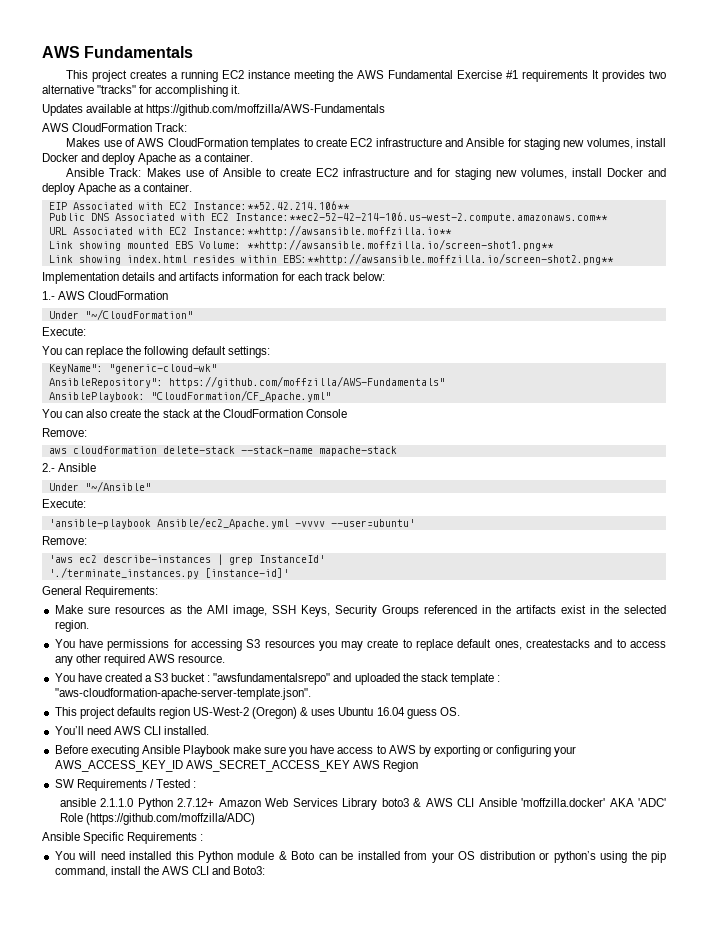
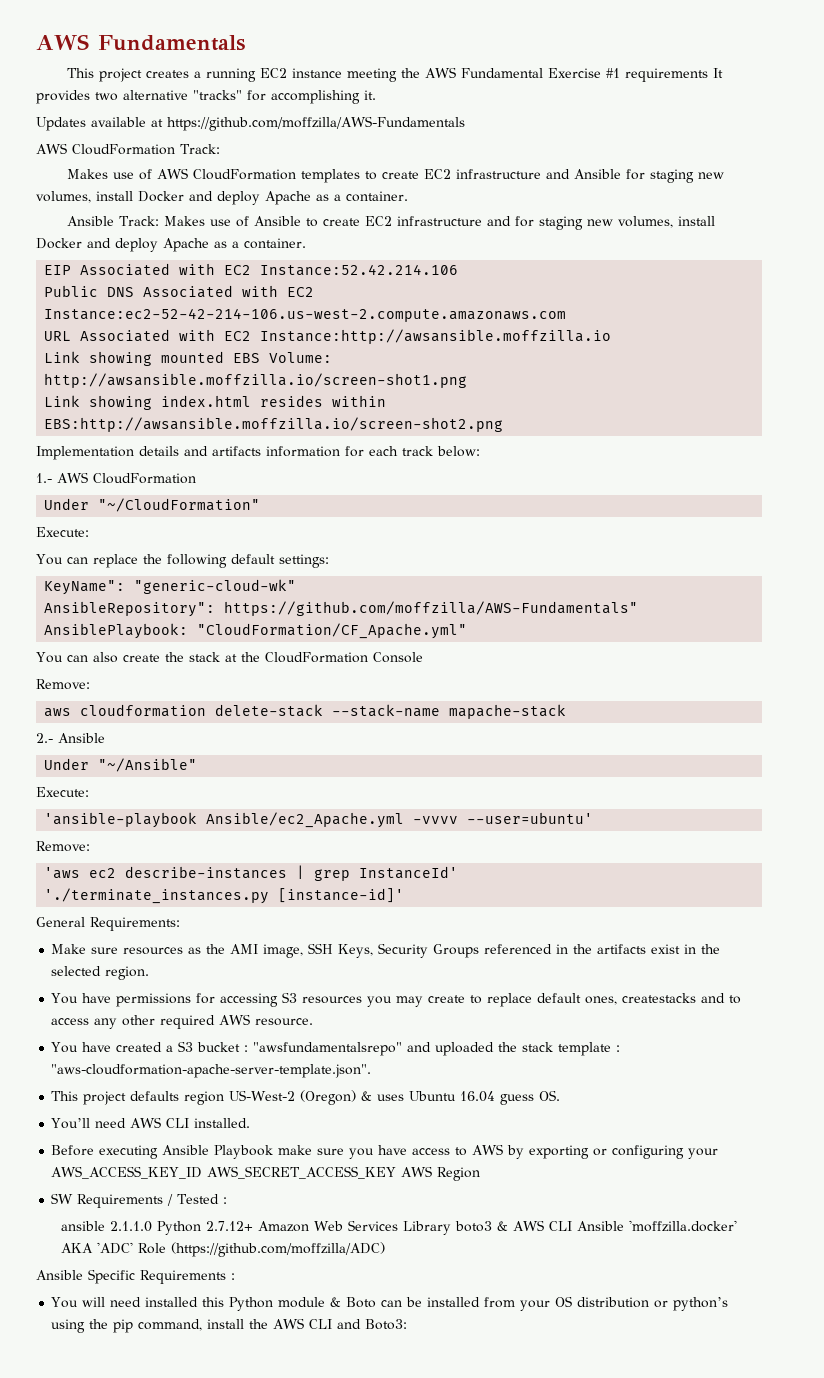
[192,201,350,210] Instance:**52.42.214.106** -> [260,264,459,276] Instance:52.42.214.106
[234,212,608,223] Instance:**ec2-52-42-214-106.us-west-2.compute.amazonaws.com** -> [44,308,567,322] Instance:ec2-52-42-214-106.us-west-2.compute.amazonaws.com
[192,225,452,237] Instance:**http://awsansible.moffzilla.io** -> [260,329,612,344] Instance:http://awsansible.moffzilla.io
[246,239,554,251] **http://awsansible.moffzilla.io/screen-shot1.png** -> [44,373,468,388] http://awsansible.moffzilla.io/screen-shot1.png
[282,253,614,265] EBS:**http://awsansible.moffzilla.io/screen-shot2.png** -> [44,417,504,432] EBS:http://awsansible.moffzilla.io/screen-shot2.png

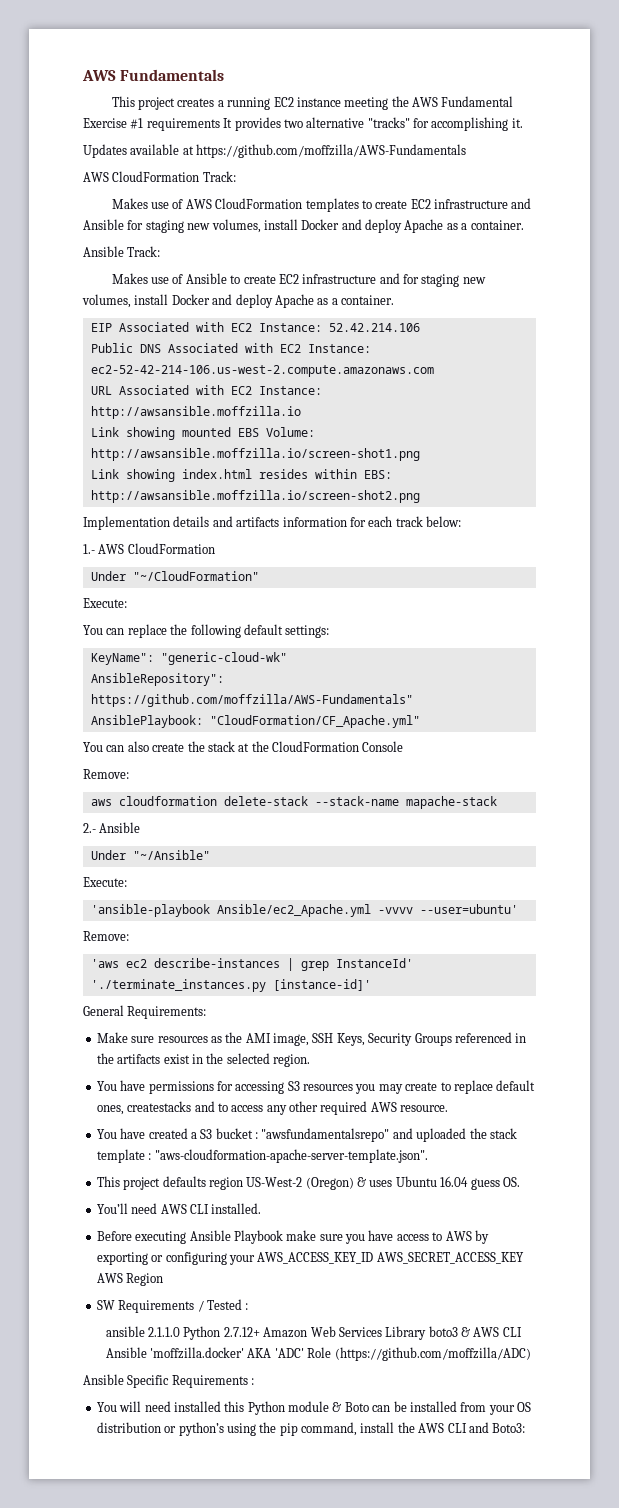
(159, 221) none -> (161, 251) //
[260,264,459,276] Instance:52.42.214.106 -> [258,323,420,332] Instance: 52.42.214.106
[44,308,567,322] Instance:ec2-52-42-214-106.us-west-2.compute.amazonaws.com -> [307,344,371,353] [90,365,434,377] Instance: ec2-52-42-214-106.us-west-2.compute.amazonaws.com
[260,329,612,344] Instance:http://awsansible.moffzilla.io -> [258,386,322,395] [90,406,301,419] Instance: http://awsansible.moffzilla.io
[44,417,504,432] EBS:http://awsansible.moffzilla.io/screen-shot2.png -> [363,470,392,479] [90,490,420,503] EBS: http://awsansible.moffzilla.io/screen-shot2.png

